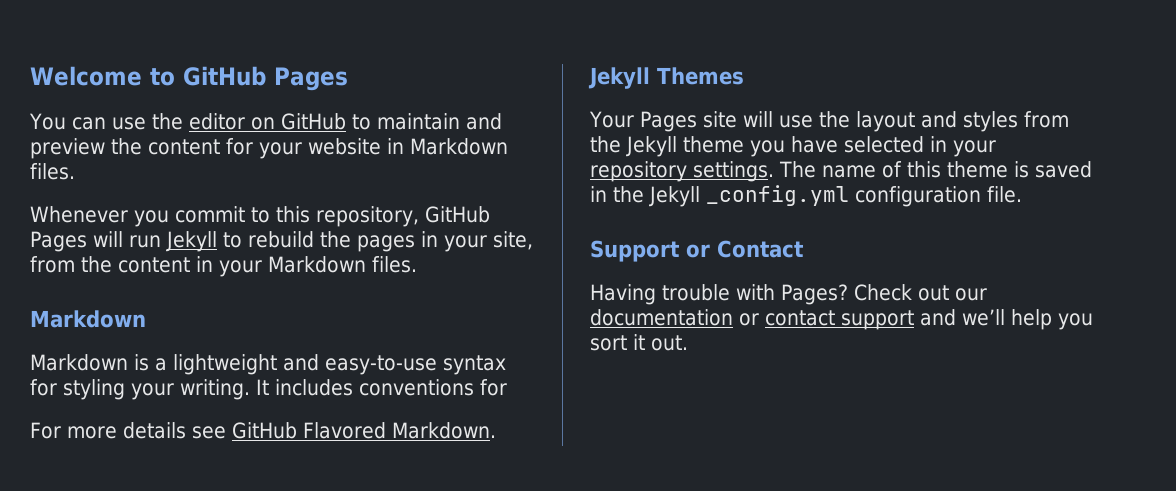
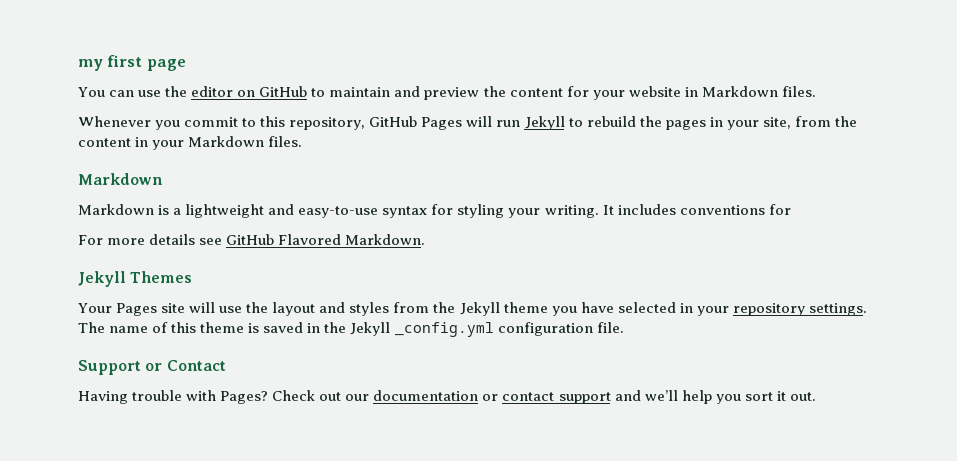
[30,66,348,91] Welcome to GitHub Pages -> [78,55,186,71] my first page

